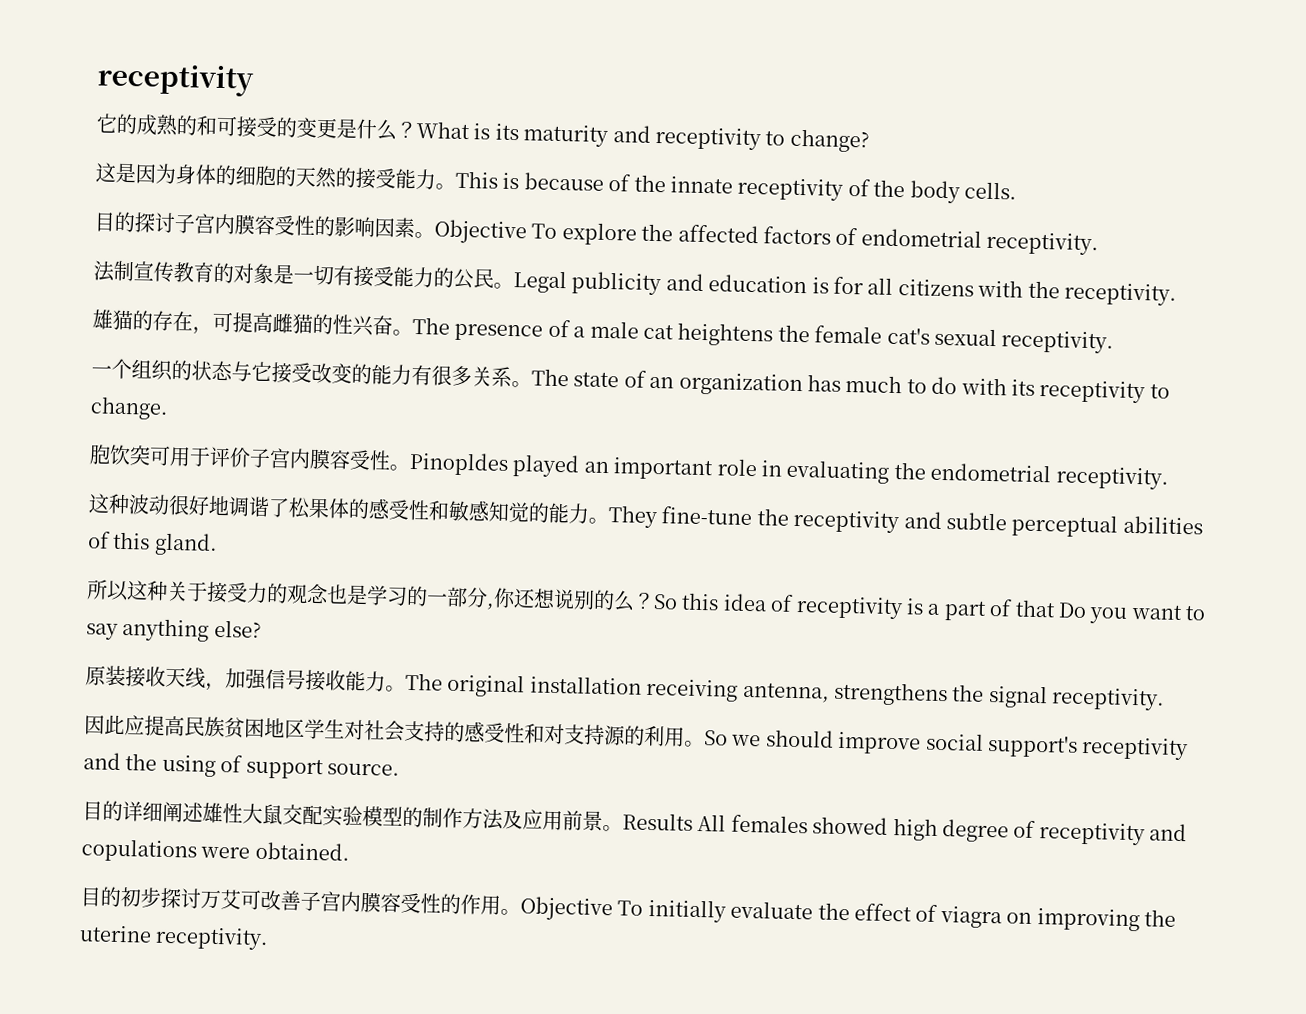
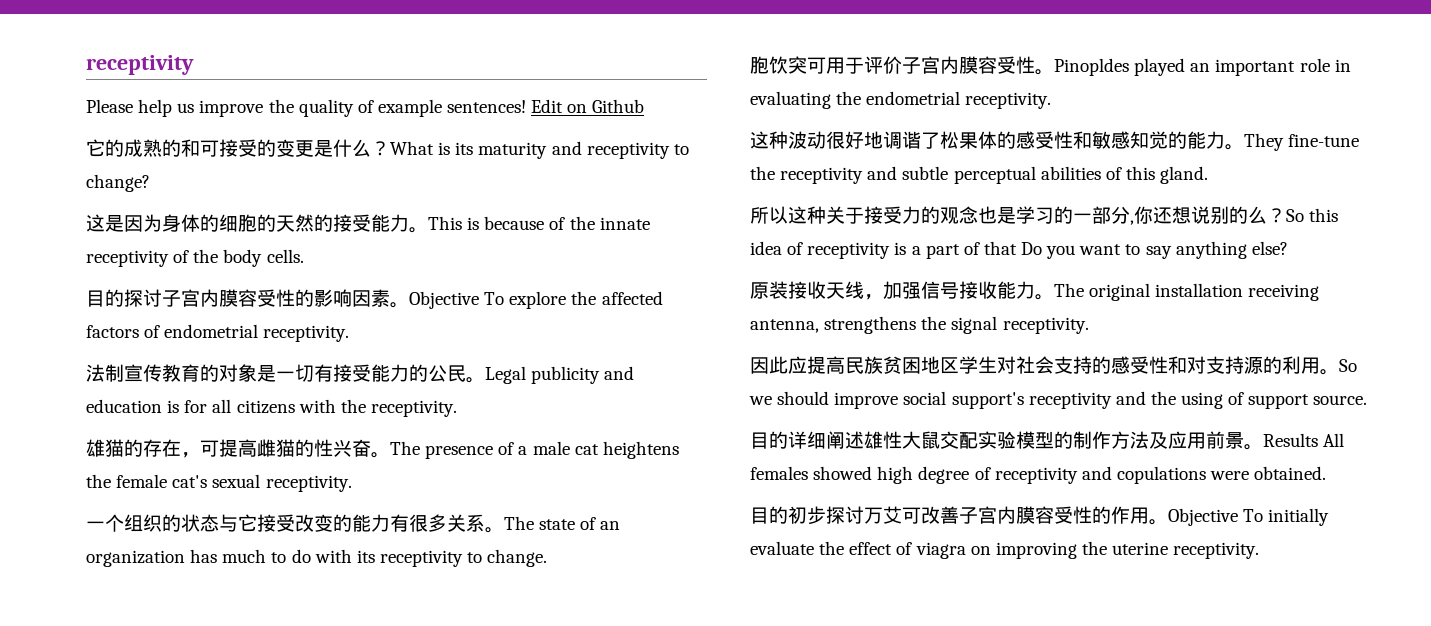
[97,63,255,97] receptivity -> [86,55,194,75] [86,99,645,117] receptivity // Please help us improve the quality of example sentences! Edit on Github

